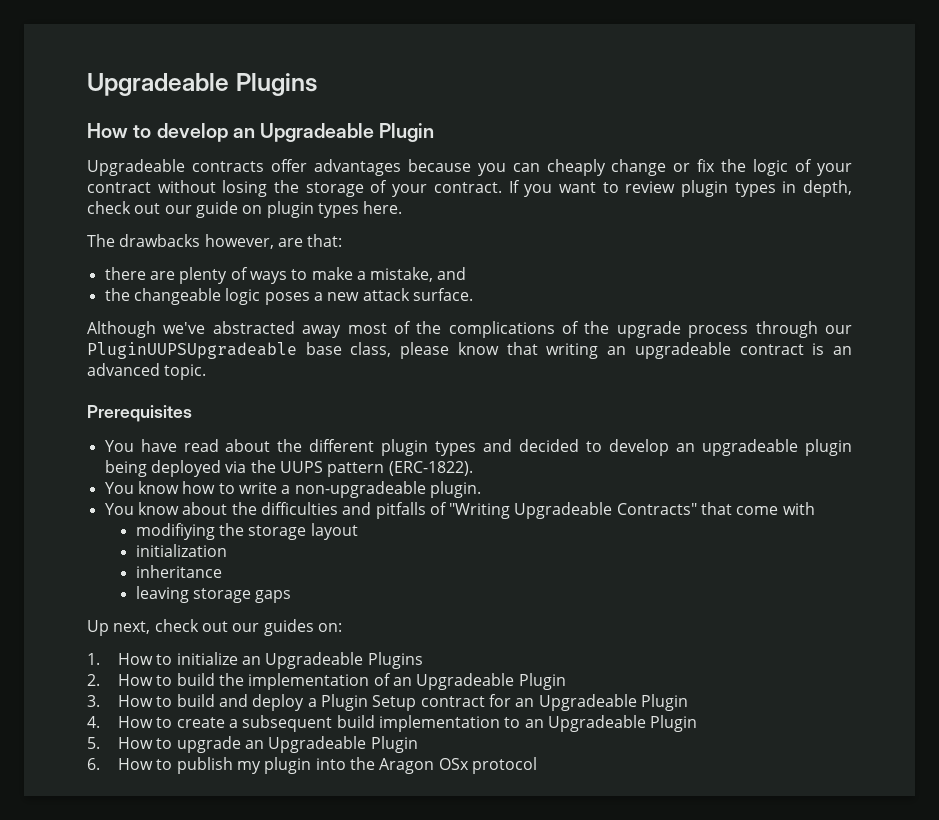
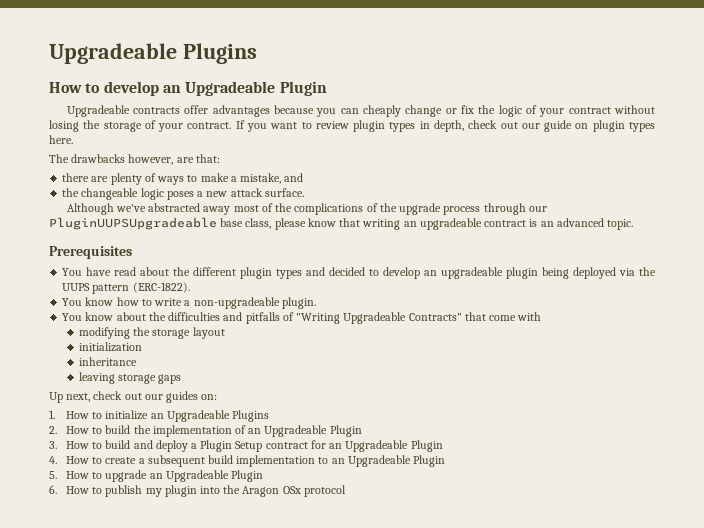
[135,523,215,540] modifiying -> [79,327,131,339] modifying

